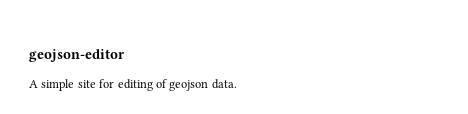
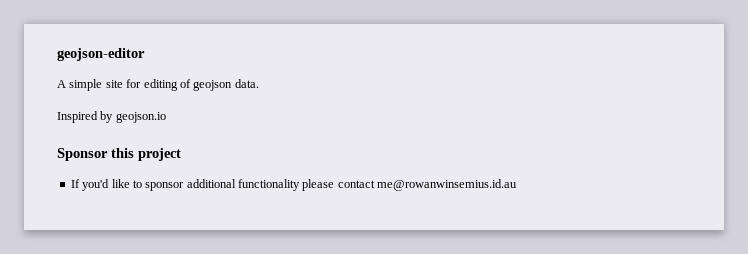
(237, 84) none -> [57,111,166,123] [57,148,181,161] [70,179,518,191] // Inspired by geojson.io // Sponsor this project // If you'd like to sponsor additional functionality please contact me@rowanwinsemius.id.au

